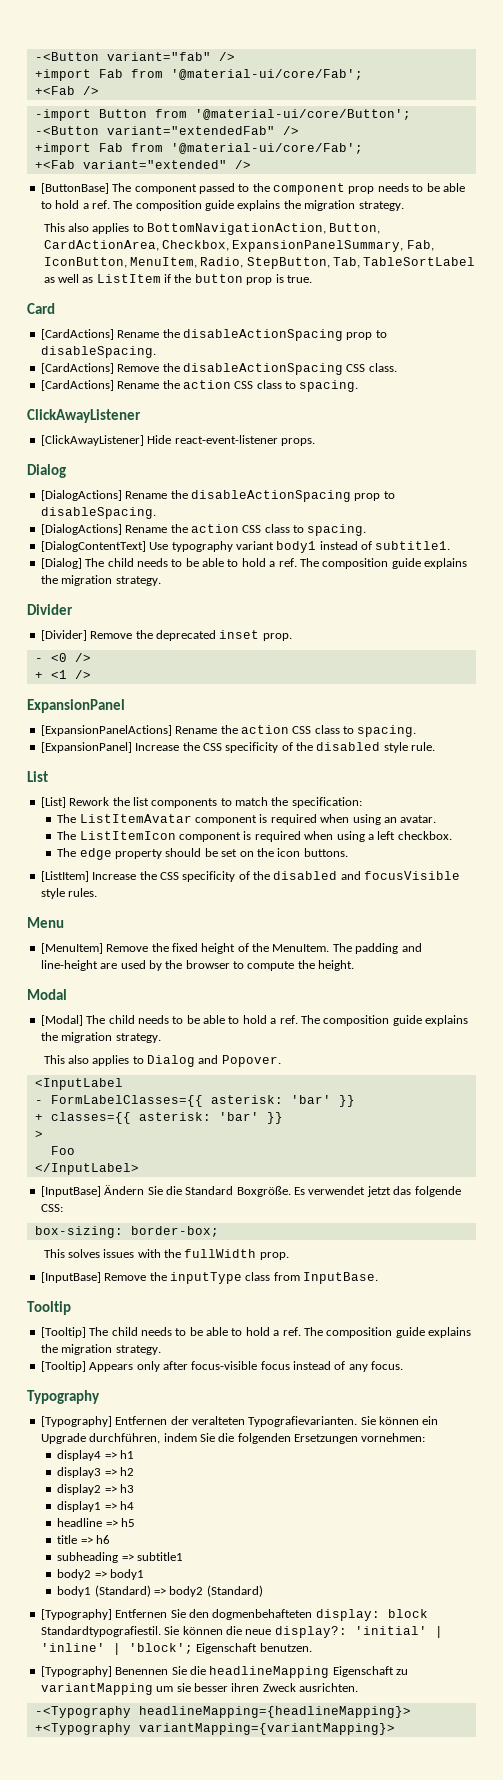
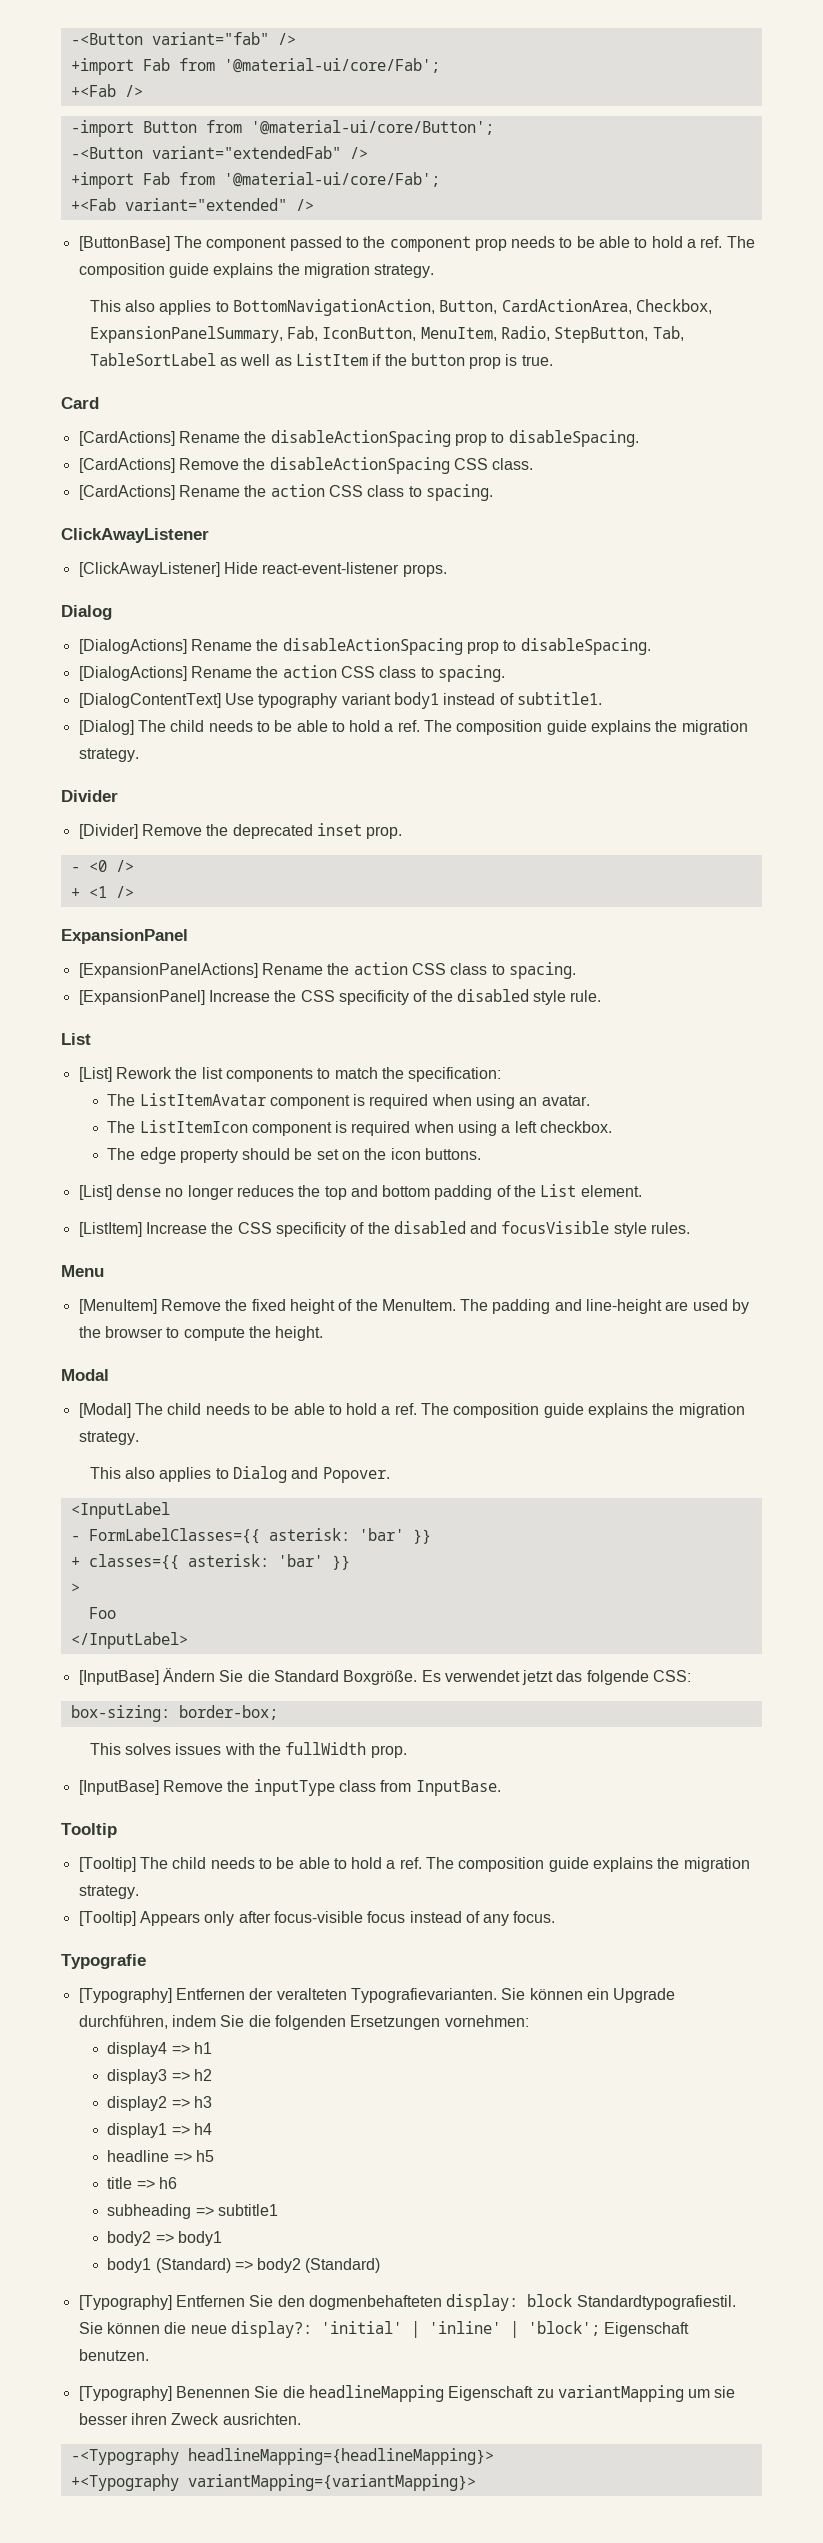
(348, 852) none -> [78,1184,642,1200] // [List] dense no longer reduces the top and bottom padding of the List element.
[27,1390,100,1404] Typography -> [61,1954,146,1969] Typografie

